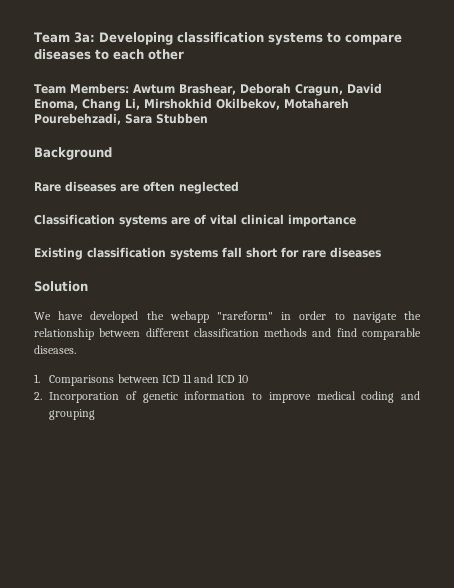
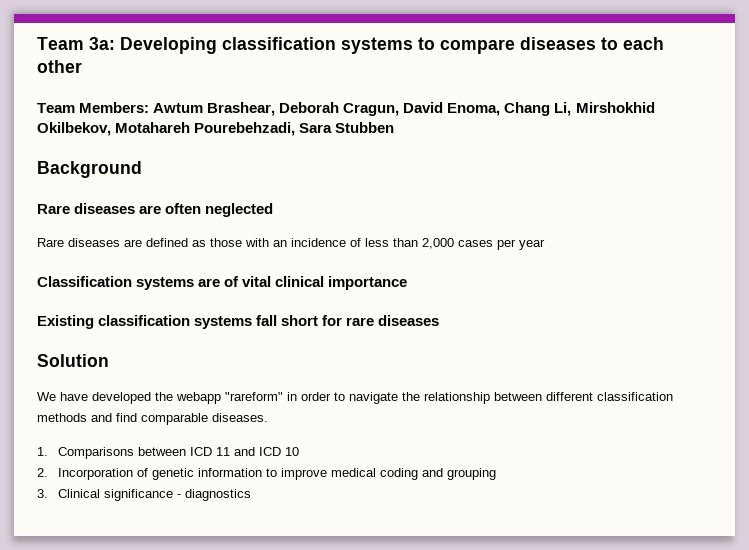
(239, 187) none -> [37,238,545,250] // Rare diseases are defined as those with an incidence of less than 2,000 cases per year
(96, 414) none -> [37,489,251,501] // 3. Clinical significance - diagnostics

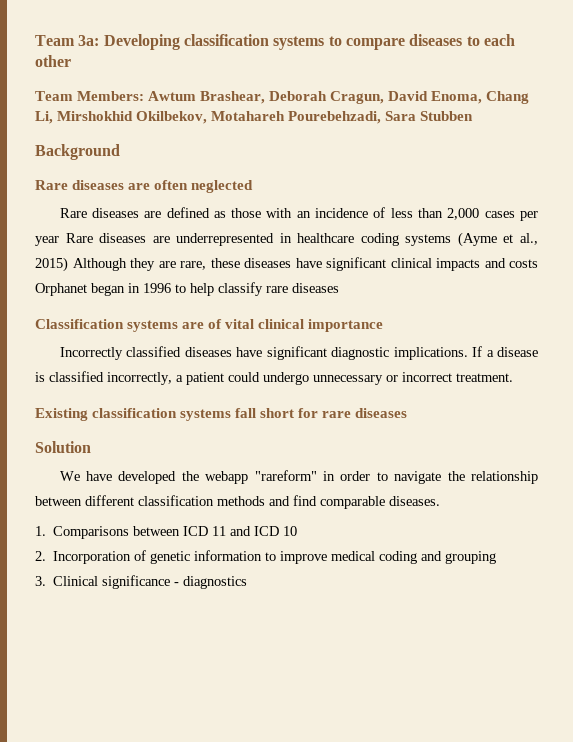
(545, 244) none -> [65,232,538,247] [35,257,538,272] [35,282,339,296] Rare diseases are underrepresented in healthcare coding systems (Ayme et al., 2015) Although they are rare, these diseases have significant clinical impacts and costs Orphanet began in 1996 to help classify rare diseases
(408, 283) none -> [59,346,538,360] [35,371,513,385] // Incorrectly classified diseases have significant diagnostic implications. If a disease is classified incorrectly, a patient could undergo unnecessary or incorrect treatment.

